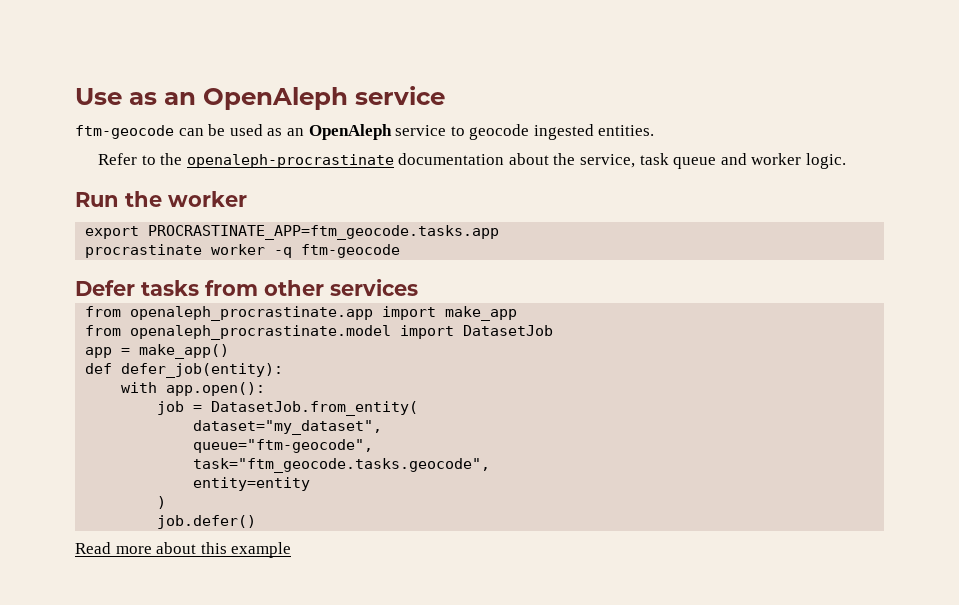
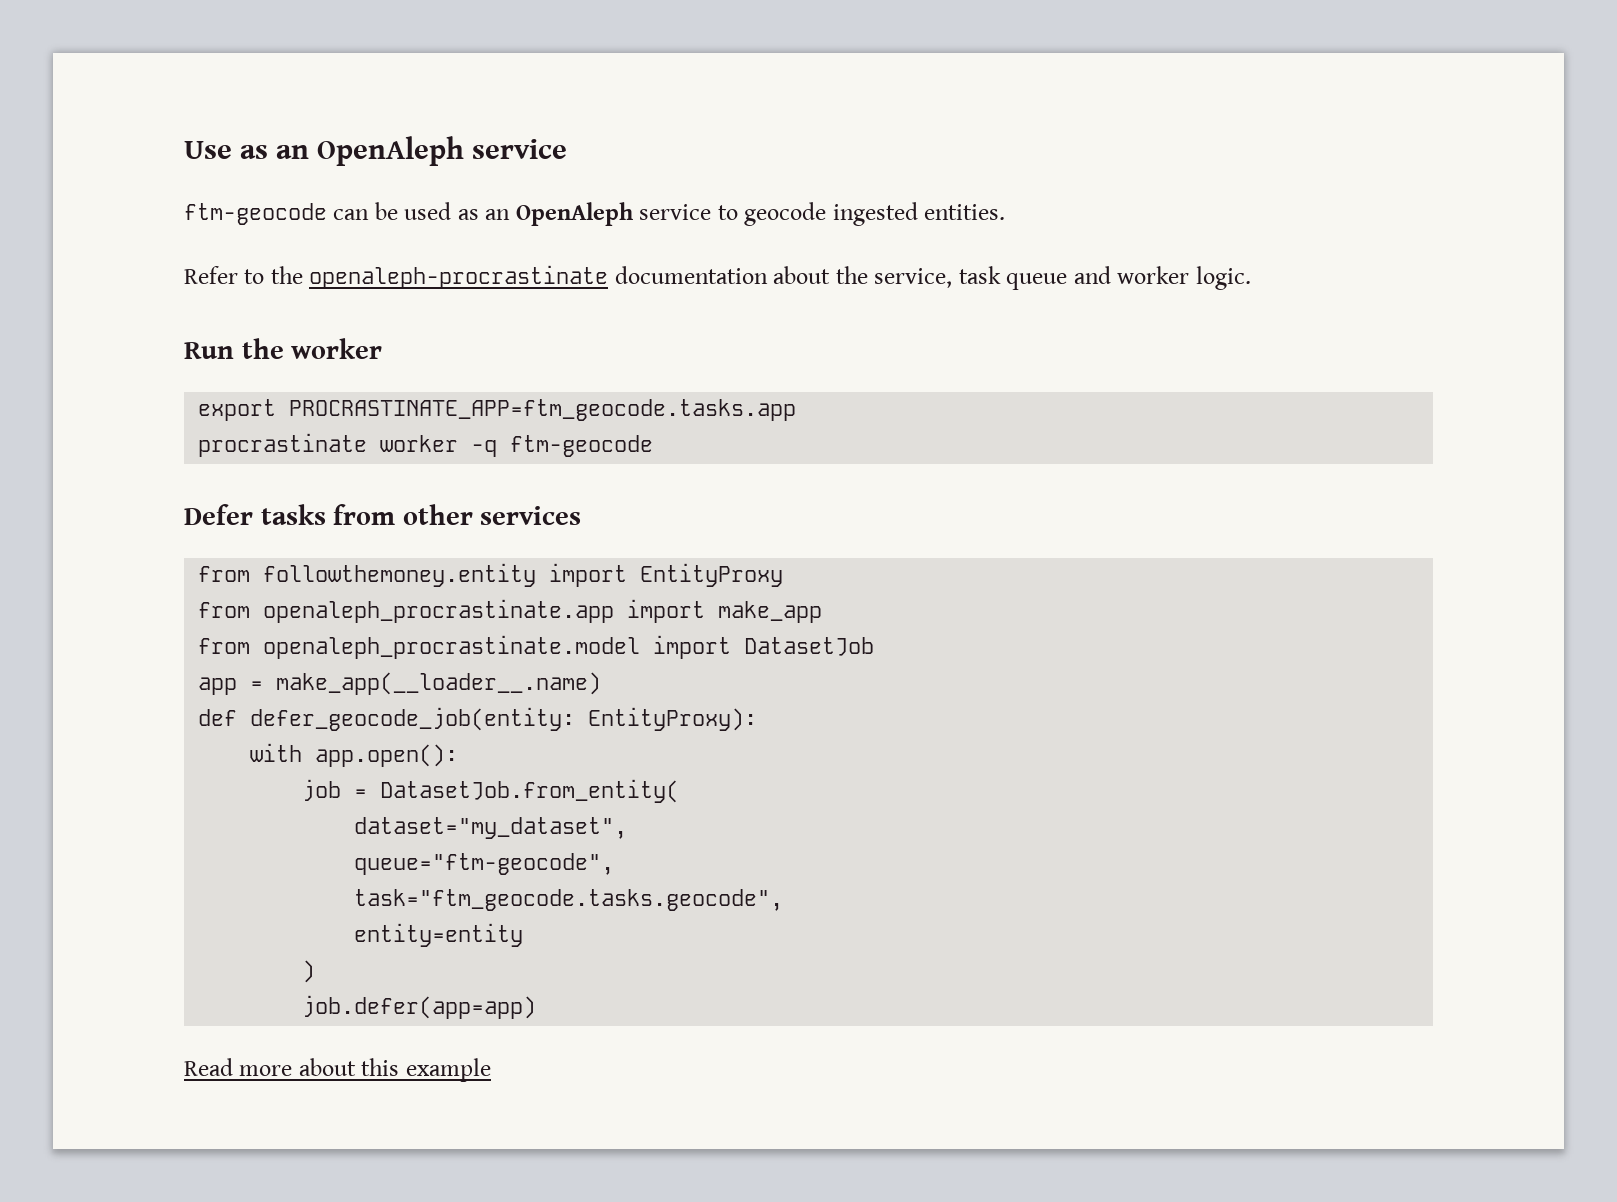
(418, 287) none -> [198,563,784,587] // from followthemoney.entity import EntityProxy
[139,344,230,359] make_app() -> [276,672,602,695] make_app(__loader__.name)
[121,363,284,378] defer_job(entity): -> [250,707,758,731] defer_geocode_job(entity: EntityProxy):
[157,515,257,529] job.defer() -> [302,995,537,1019] job.defer(app=app)

